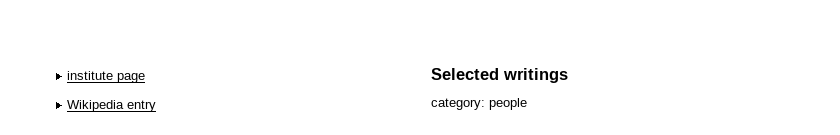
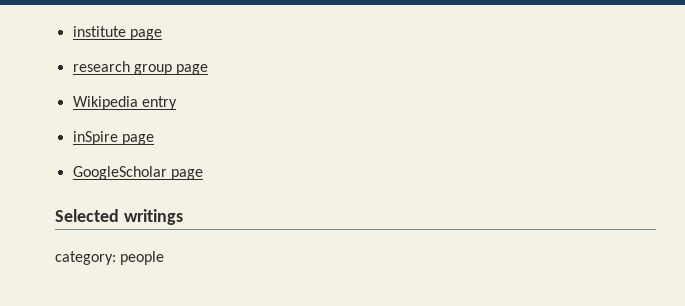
(146, 78) none -> [72,61,209,75] // research group page
(157, 106) none -> [72,131,154,145] [72,166,203,180] // inSpire page // GoogleScholar page

